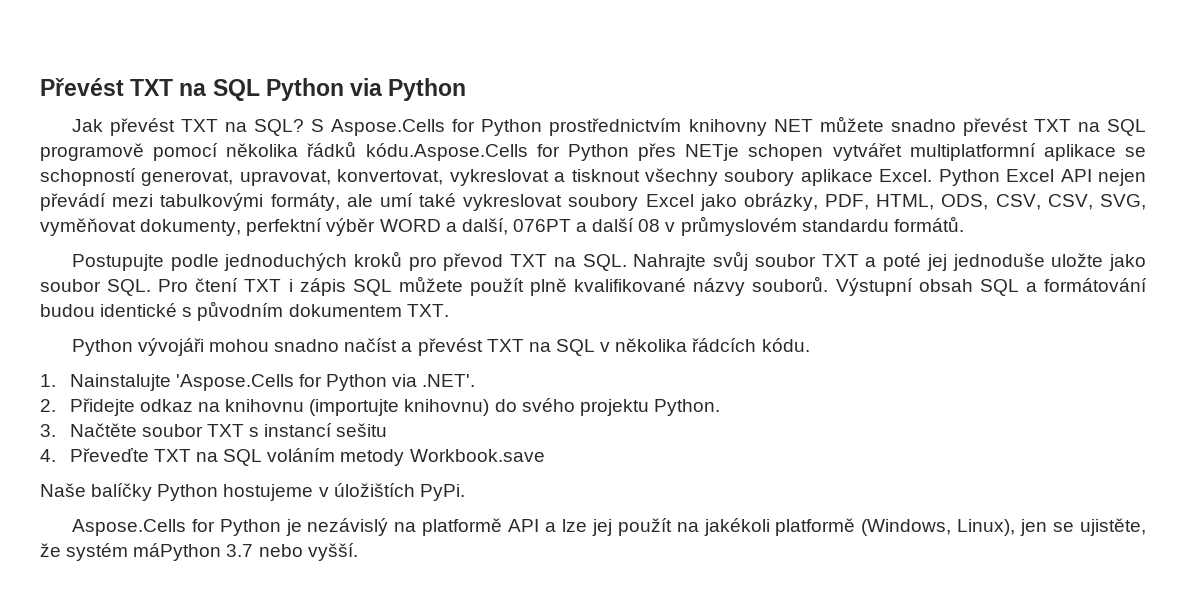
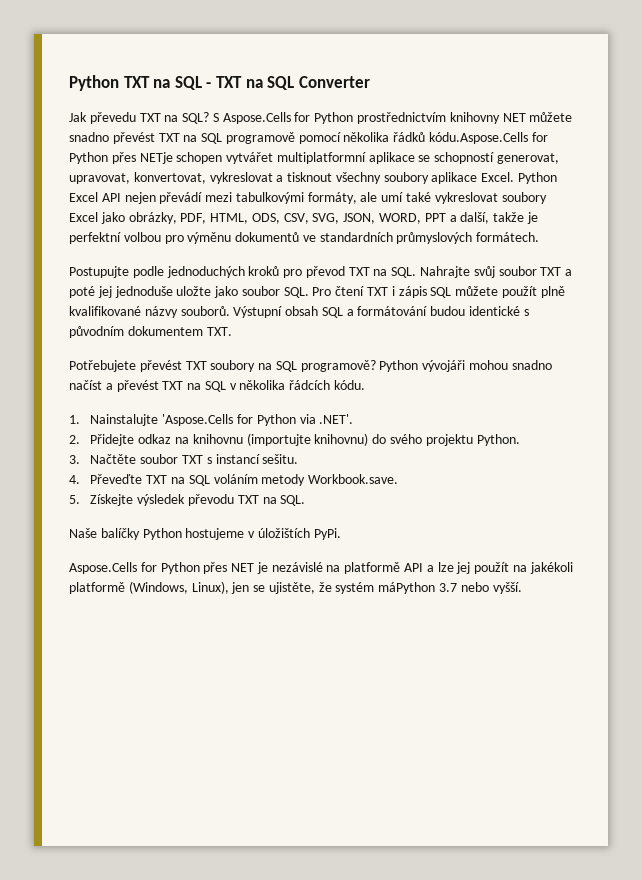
[40,78,467,101] Převést TXT na SQL Python via Python -> [69,75,370,91] Python TXT na SQL - TXT na SQL Converter
[109,118,175,136] převést -> [89,112,136,124] převedu
[1047,194,1146,210] [40,216,964,236] CSV, SVG, vyměňovat dokumenty, perfektní výběr WORD a další, 076PT a další 08 v průmyslovém standardu formátů. -> [312,212,538,224] [69,232,540,244] SVG, JSON, WORD, PPT a další, takže je perfektní volbou pro výměnu dokumentů ve standardních průmyslových formátech.
(449, 310) none -> [69,360,376,372] Potřebujete převést TXT soubory na SQL programově?
[336,423,388,437] sešitu -> [262,454,299,464] sešitu.
[409,449,545,462] Workbook.save -> [308,474,399,484] [69,494,306,506] Workbook.save. // 5. Získejte výsledek převodu TXT na SQL.
[285,518,389,536] je nezávislý -> [203,562,323,574] přes NET je nezávislé

